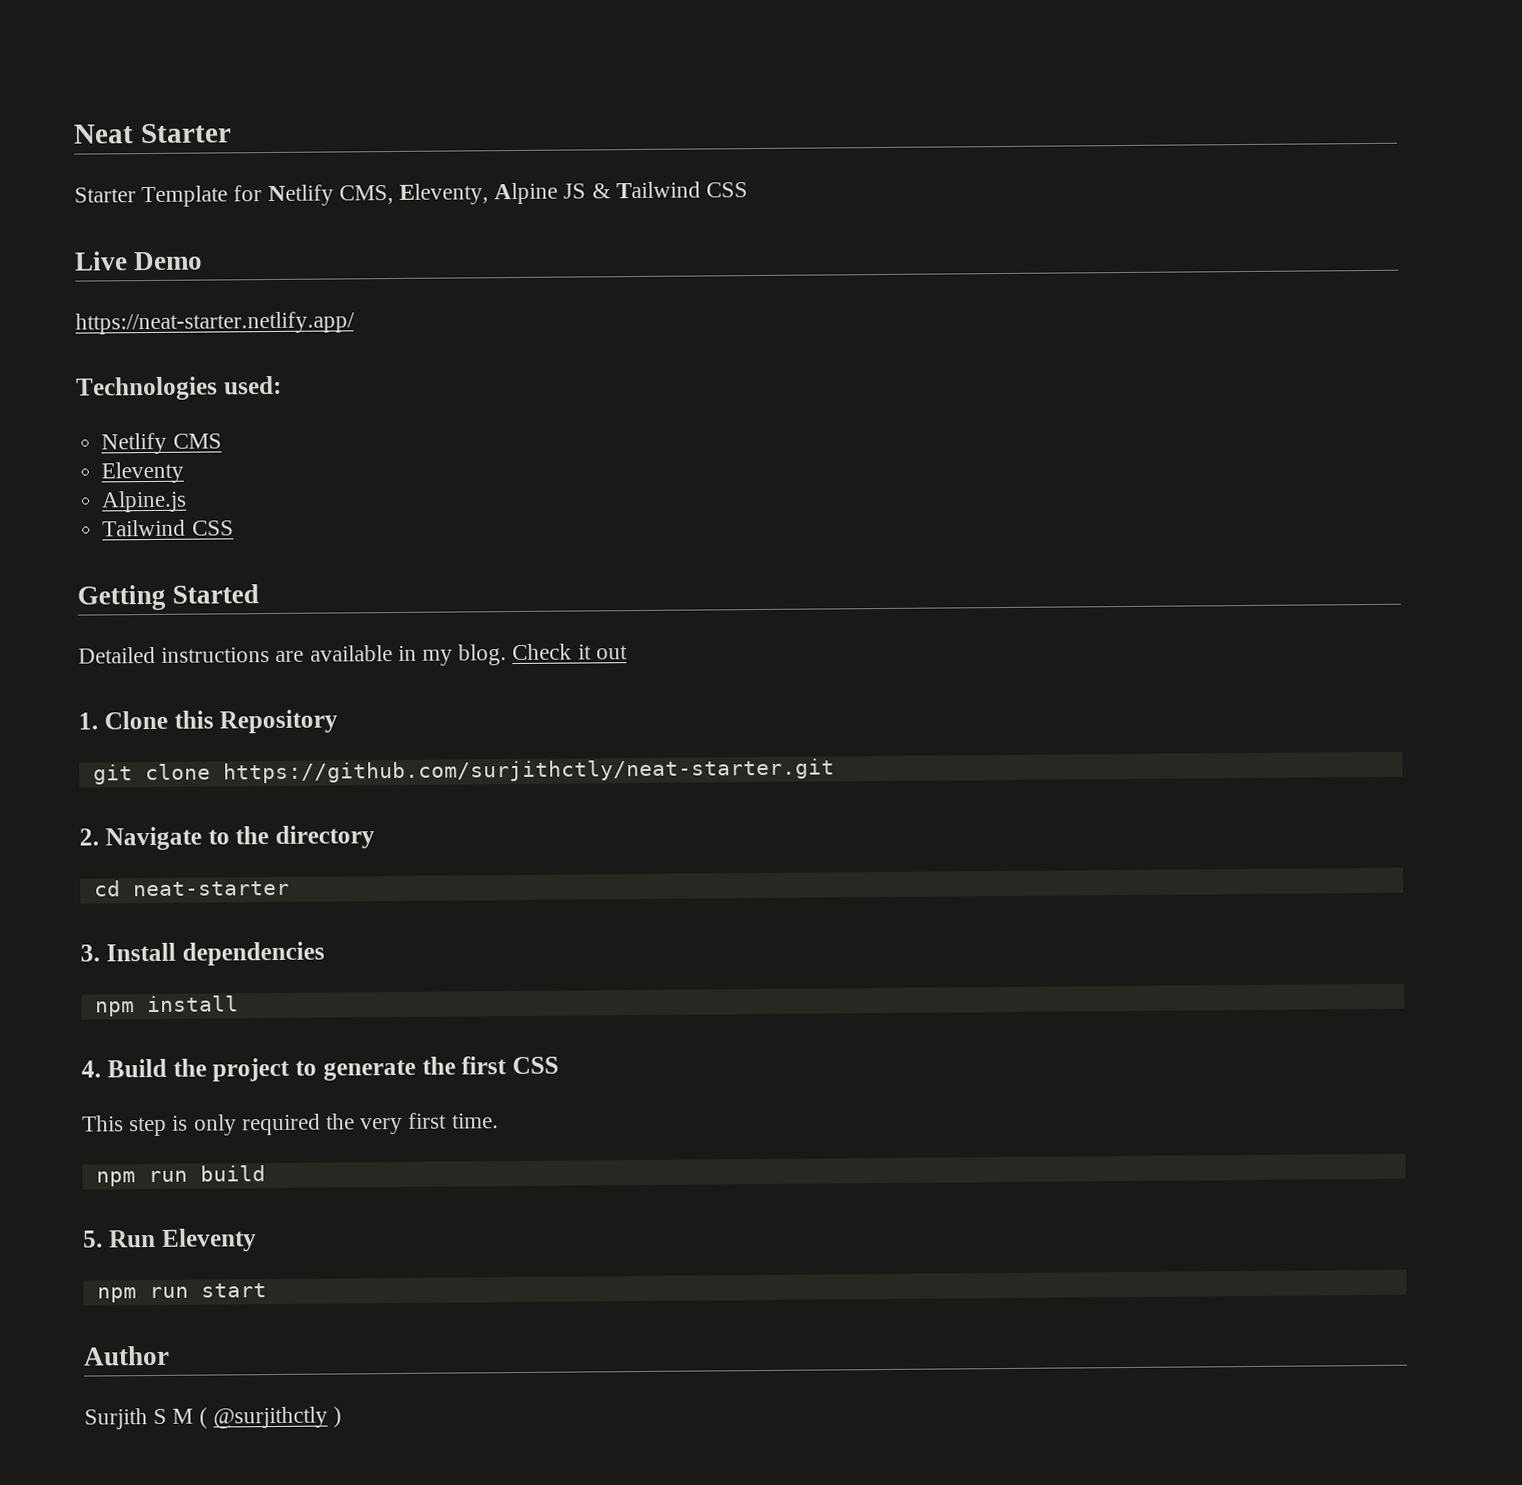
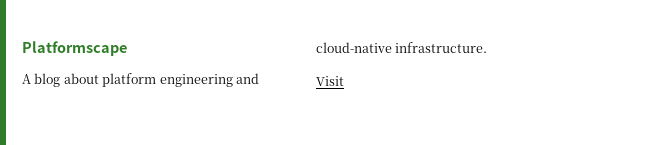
[73,123,232,144] [74,181,749,208] [74,251,204,271] [75,311,355,335] [75,375,282,401] [101,432,222,455] [101,461,185,484] [101,490,188,513] [102,519,234,537] [77,584,260,611] [78,643,628,666] [78,709,339,734] [92,758,835,785] [79,825,375,851] [93,880,290,897] [80,941,325,966] [94,995,239,1017] [81,1056,559,1082] [82,1112,499,1137] [95,1165,266,1187] [82,1228,257,1252] [96,1283,267,1303] [83,1345,170,1366] [84,1406,343,1430] Neat Starter // Starter Template for Netlify CMS, Eleventy, Alpine JS & Tailwind CSS // Live Demo // https://neat-starter.netlify.app/ // Technologies used: // Netlify CMS // Eleventy // Alpine.js // Tailwind CSS // Getting Started // Detailed instructions are available in my blog. Check it out // 1. Clone this Repository // git clone https://github.com/surjithctly/neat-starter.git // 2. Navigate to the directory // cd neat-starter // 3. Install dependencies // npm install // 4. Build the project to generate the first CSS // This step is only required the very first time. // npm run build // 5. Run Eleventy // npm run start // Author // Surjith S M ( @surjithctly ) -> [22,41,127,56] [22,73,259,87] [316,42,488,53] [316,76,344,86] Platformscape // A blog about platform engineering and cloud-native infrastructure. // Visit

